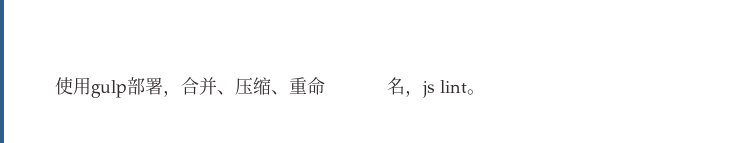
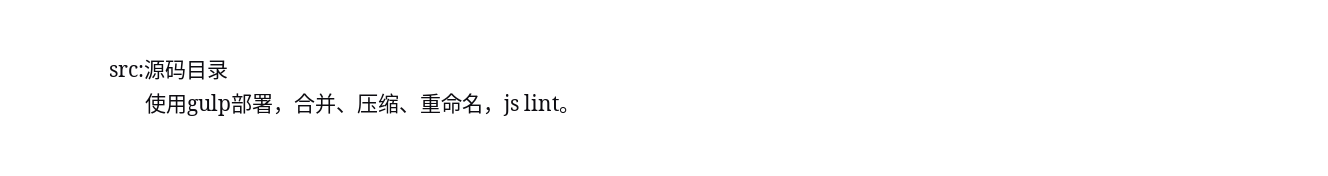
(55, 86) none -> [109,59,228,80] src:源码目录 //

